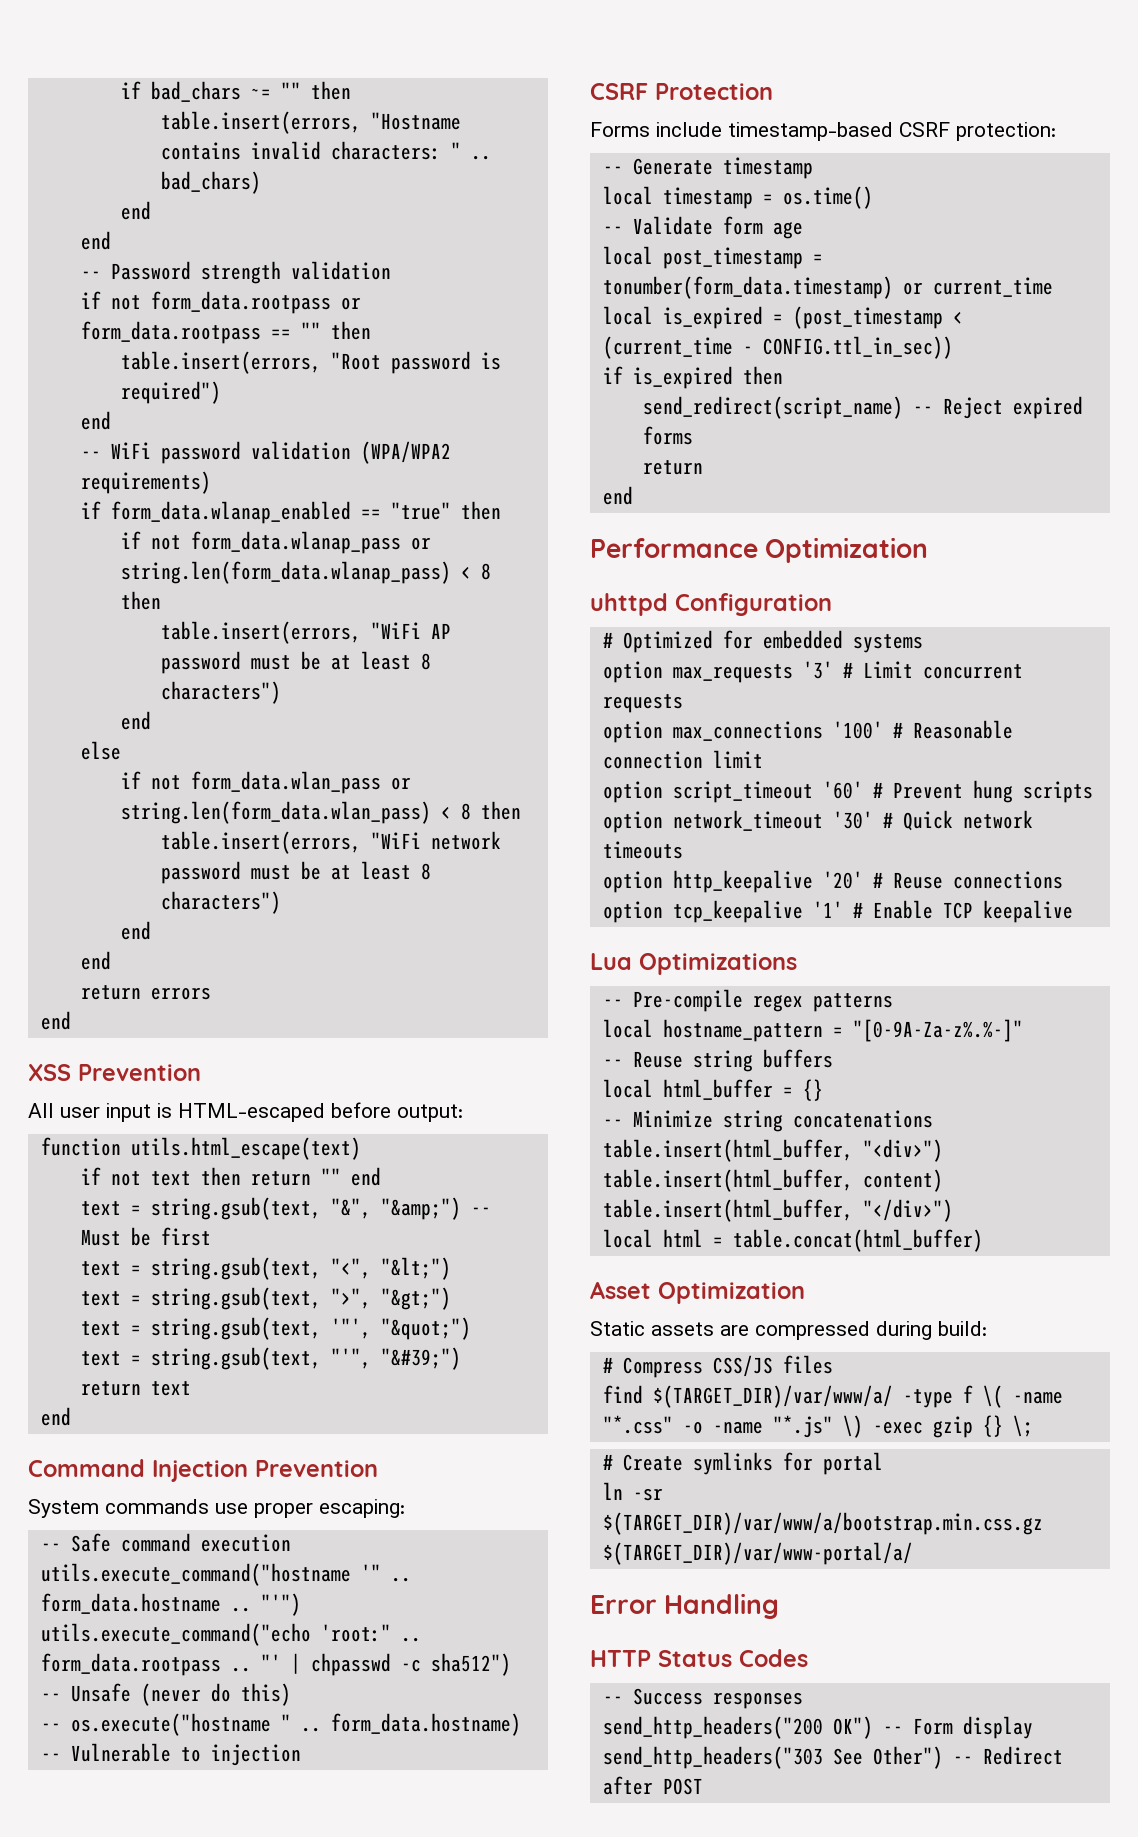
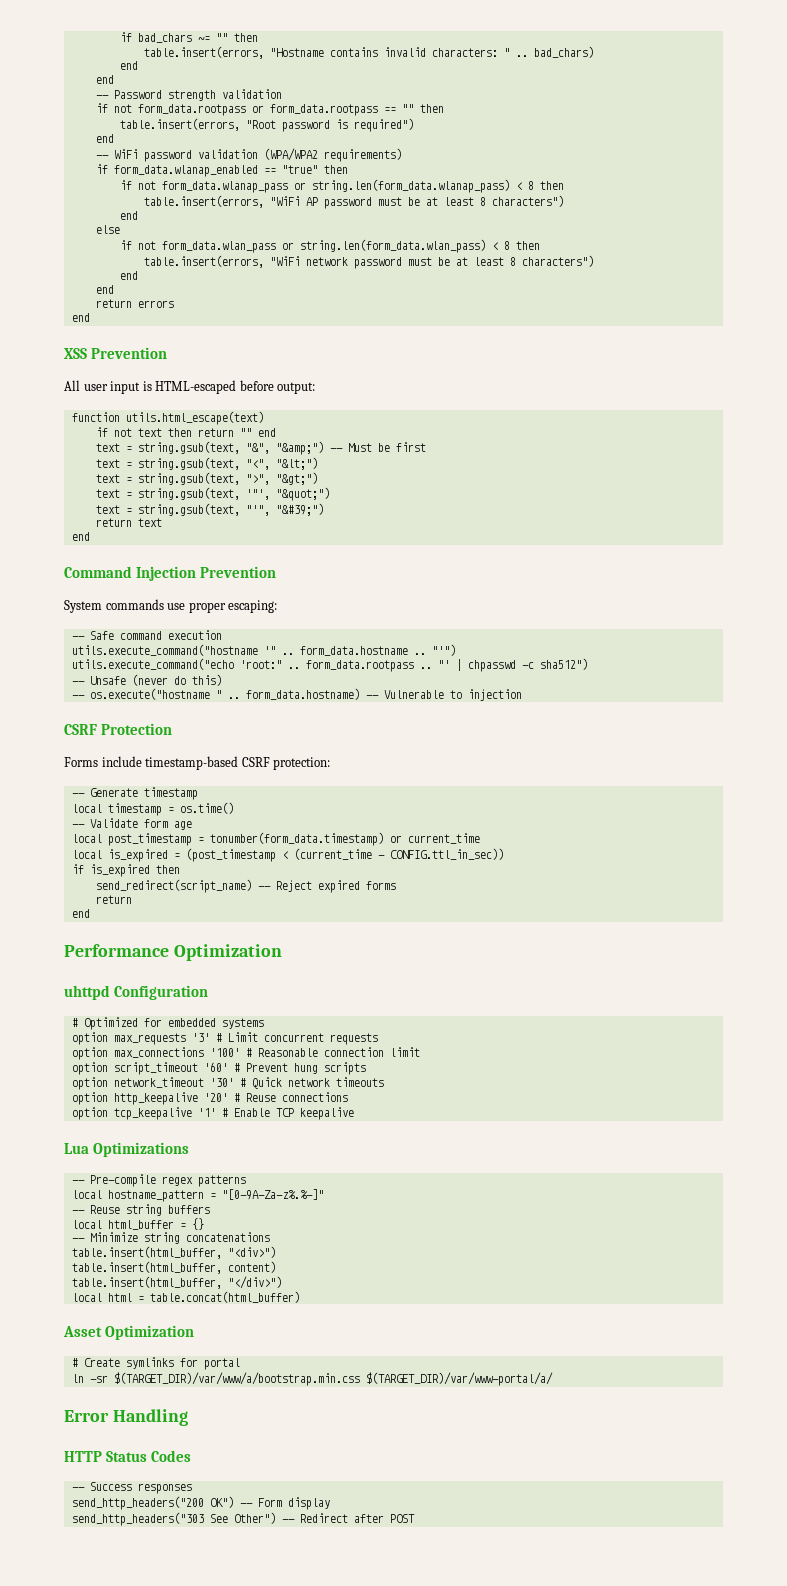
[590,1321,987,1340] [602,1355,833,1378] [602,1385,1063,1408] [602,1415,1033,1438] // Static assets are compressed during build: // # Compress CSS/JS files // find $(TARGET_DIR)/var/www/a/ -type f \( -name "*.css" -o -name "*.js" \) -exec gzip {} \; -> (195, 1332) none
[602,1512,1043,1535] $(TARGET_DIR)/var/www/a/bootstrap.min.css.gz -> [113,1372,360,1386] $(TARGET_DIR)/var/www/a/bootstrap.min.css

